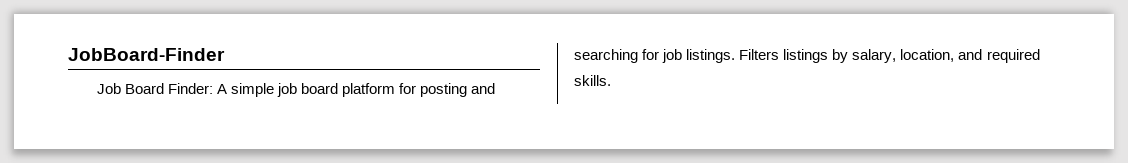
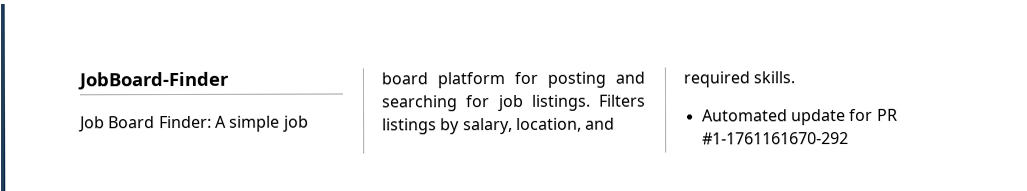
(611, 80) none -> [701,108,898,126] [701,132,849,145] // Automated update for PR #1-1761161670-292

